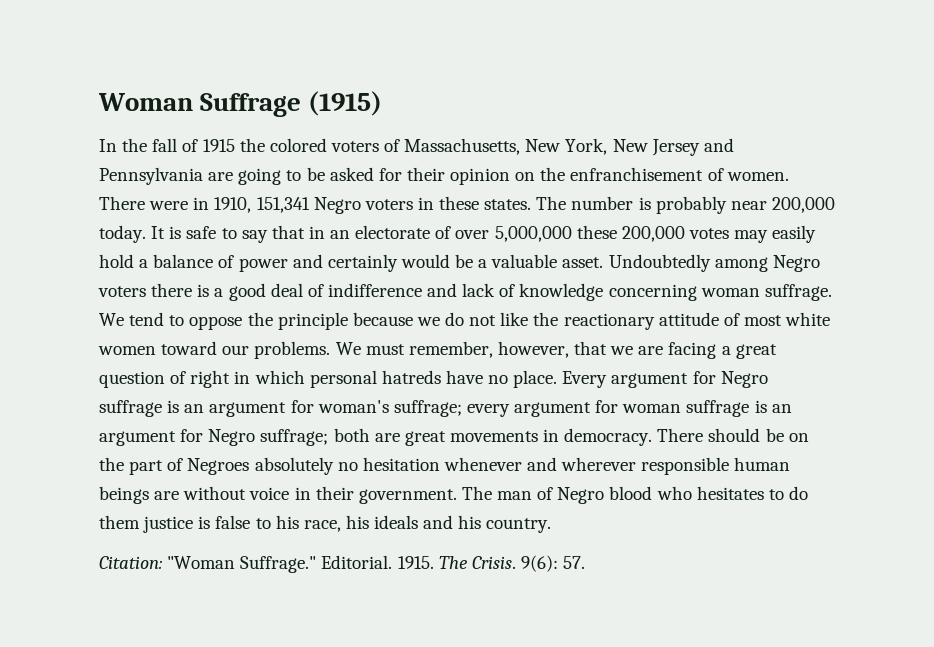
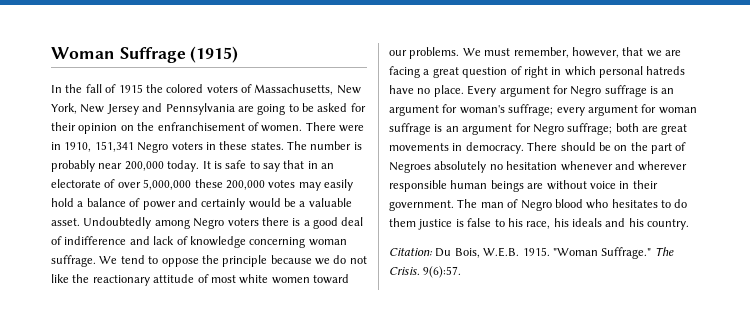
[167,555,586,573] "Woman Suffrage." Editorial. 1915. The Crisis. 9(6): 57. -> [435,247,674,259] [389,266,462,278] Du Bois, W.E.B. 1915. "Woman Suffrage." The Crisis. 9(6):57.

